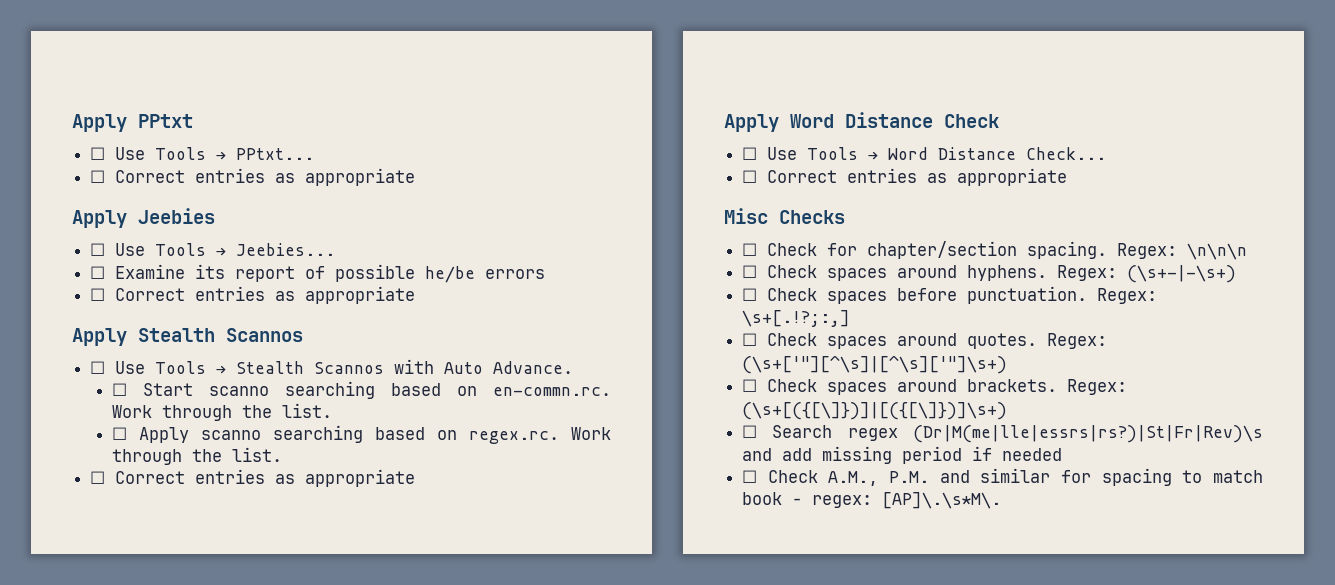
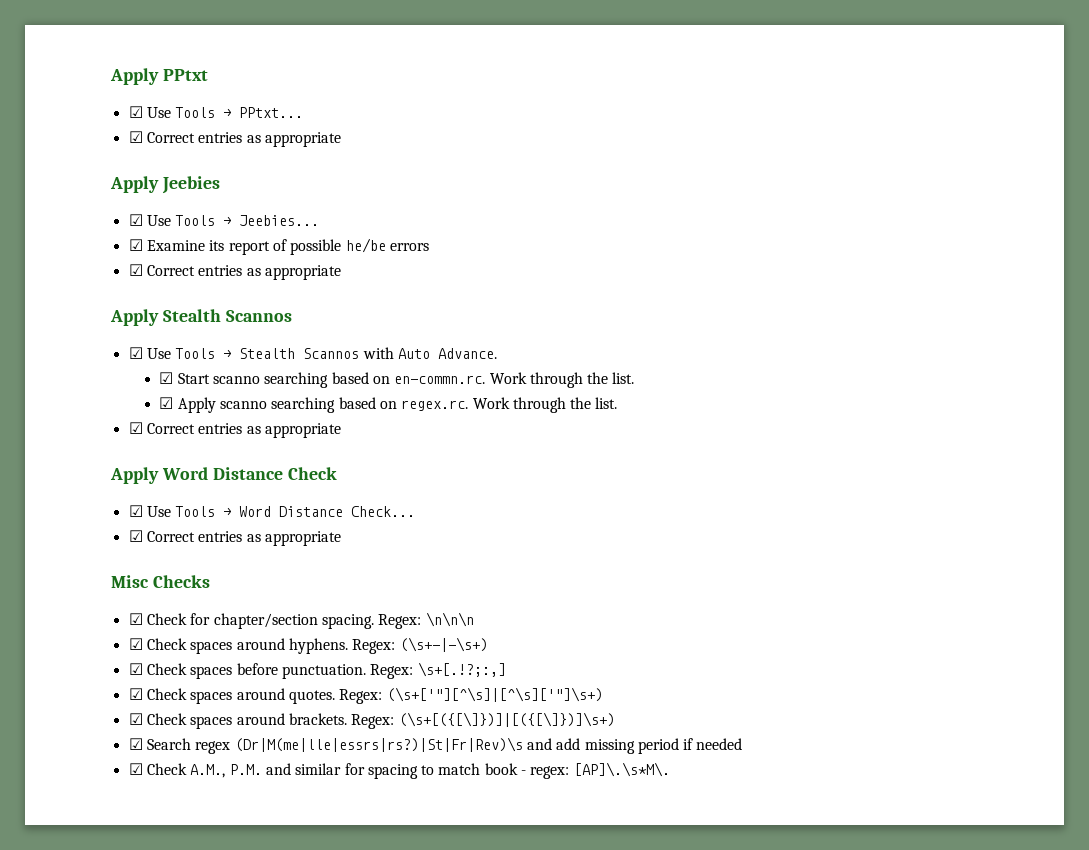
[90,147,106,160] ☐ -> [128,106,143,118] ☑
[90,170,106,183] ☐ -> [128,131,143,143] ☑
[90,243,106,256] ☐ -> [128,214,143,226] ☑
[90,266,106,279] ☐ -> [128,239,143,251] ☑
[90,288,106,301] ☐ -> [128,264,143,276] ☑
[90,361,106,374] ☐ -> [128,347,143,359] ☑
[112,383,128,396] ☐ -> [159,372,174,384] ☑
[112,427,128,440] ☐ -> [159,397,174,409] ☑
[90,471,106,484] ☐ -> [128,422,143,434] ☑
[742,147,758,160] ☐ -> [128,505,143,517] ☑
[742,170,758,183] ☐ -> [128,530,143,542] ☑
[742,243,758,256] ☐ -> [128,613,143,625] ☑
[742,265,758,278] ☐ -> [128,638,143,650] ☑
[742,288,758,301] ☐ -> [128,663,143,675] ☑
[742,333,758,346] ☐ -> [128,688,143,700] ☑
[742,379,758,392] ☐ -> [128,713,143,725] ☑
[742,425,758,438] ☐ -> [128,738,143,750] ☑
[742,470,758,483] ☐ -> [128,763,143,775] ☑

